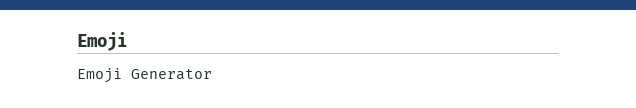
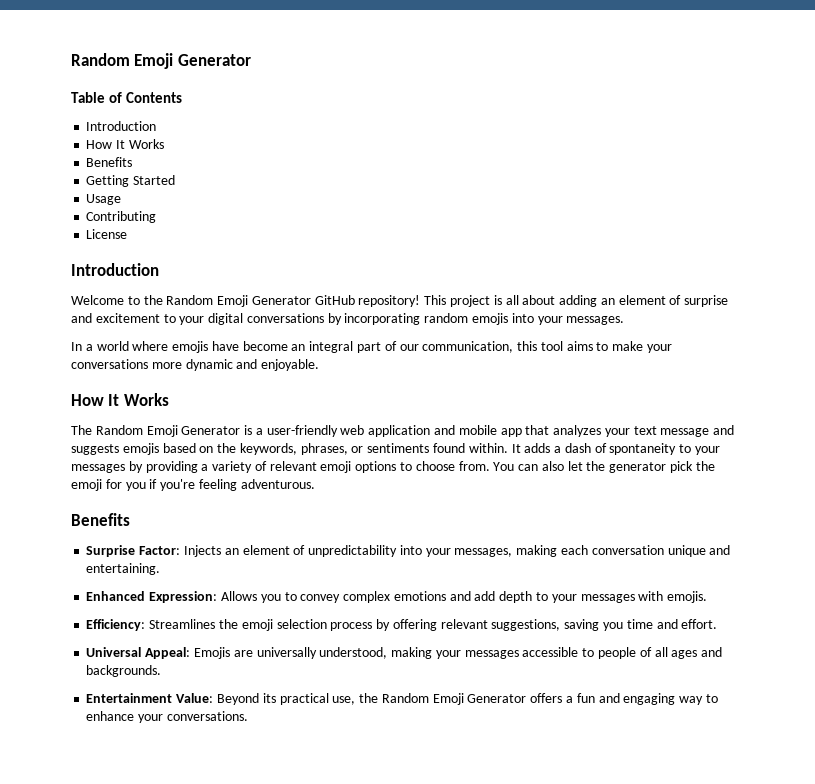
[77,32,127,51] [77,68,212,83] Emoji // Emoji Generator -> [71,53,251,69] [71,92,183,103] [86,121,157,131] [86,139,164,149] [86,157,133,167] [86,175,176,187] [86,194,122,205] [86,211,157,223] [86,229,128,239] [71,263,159,276] [71,295,729,307] [71,313,625,325] [71,341,673,353] [71,359,320,371] [71,393,169,406] [71,425,735,437] [71,443,721,455] [71,461,715,473] [71,479,315,491] [71,513,130,526] [86,545,731,557] [86,563,161,575] [86,591,708,603] [86,619,718,631] [86,647,723,659] [86,665,162,677] [86,693,718,705] [86,711,248,723] Random Emoji Generator // Table of Contents // Introduction // How It Works // Benefits // Getting Started // Usage // Contributing // License // Introduction // Welcome to the Random Emoji Generator GitHub repository! This project is all about adding an element of surprise and excitement to your digital conversations by incorporating random emojis into your messages. // In a world where emojis have become an integral part of our communication, this tool aims to make your conversations more dynamic and enjoyable. // How It Works // The Random Emoji Generator is a user-friendly web application and mobile app that analyzes your text message and suggests emojis based on the keywords, phrases, or sentiments found within. It adds a dash of spontaneity to your messages by providing a variety of relevant emoji options to choose from. You can also let the generator pick the emoji for you if you're feeling adventurous. // Benefits // Surprise Factor: Injects an element of unpredictability into your messages, making each conversation unique and entertaining. // Enhanced Expression: Allows you to convey complex emotions and add depth to your messages with emojis. // Efficiency: Streamlines the emoji selection process by offering relevant suggestions, saving you time and effort. // Universal Appeal: Emojis are universally understood, making your messages accessible to people of all ages and backgrounds. // Entertainment Value: Beyond its practical use, the Random Emoji Generator offers a fun and engaging way to enhance your conversations.

